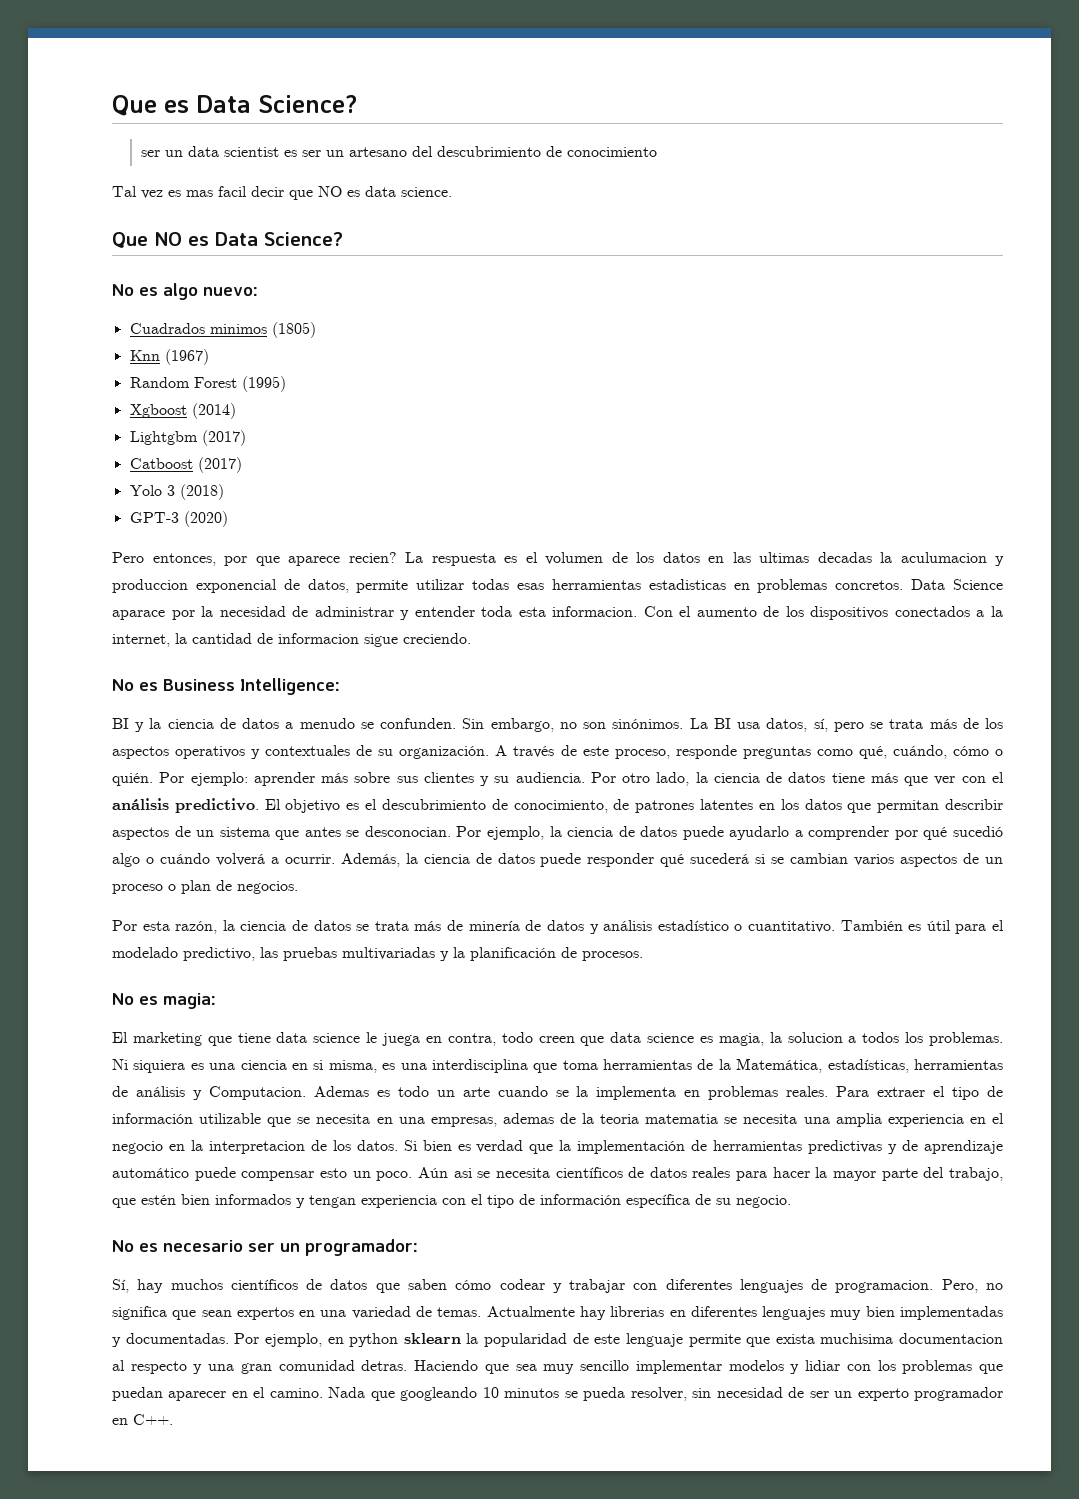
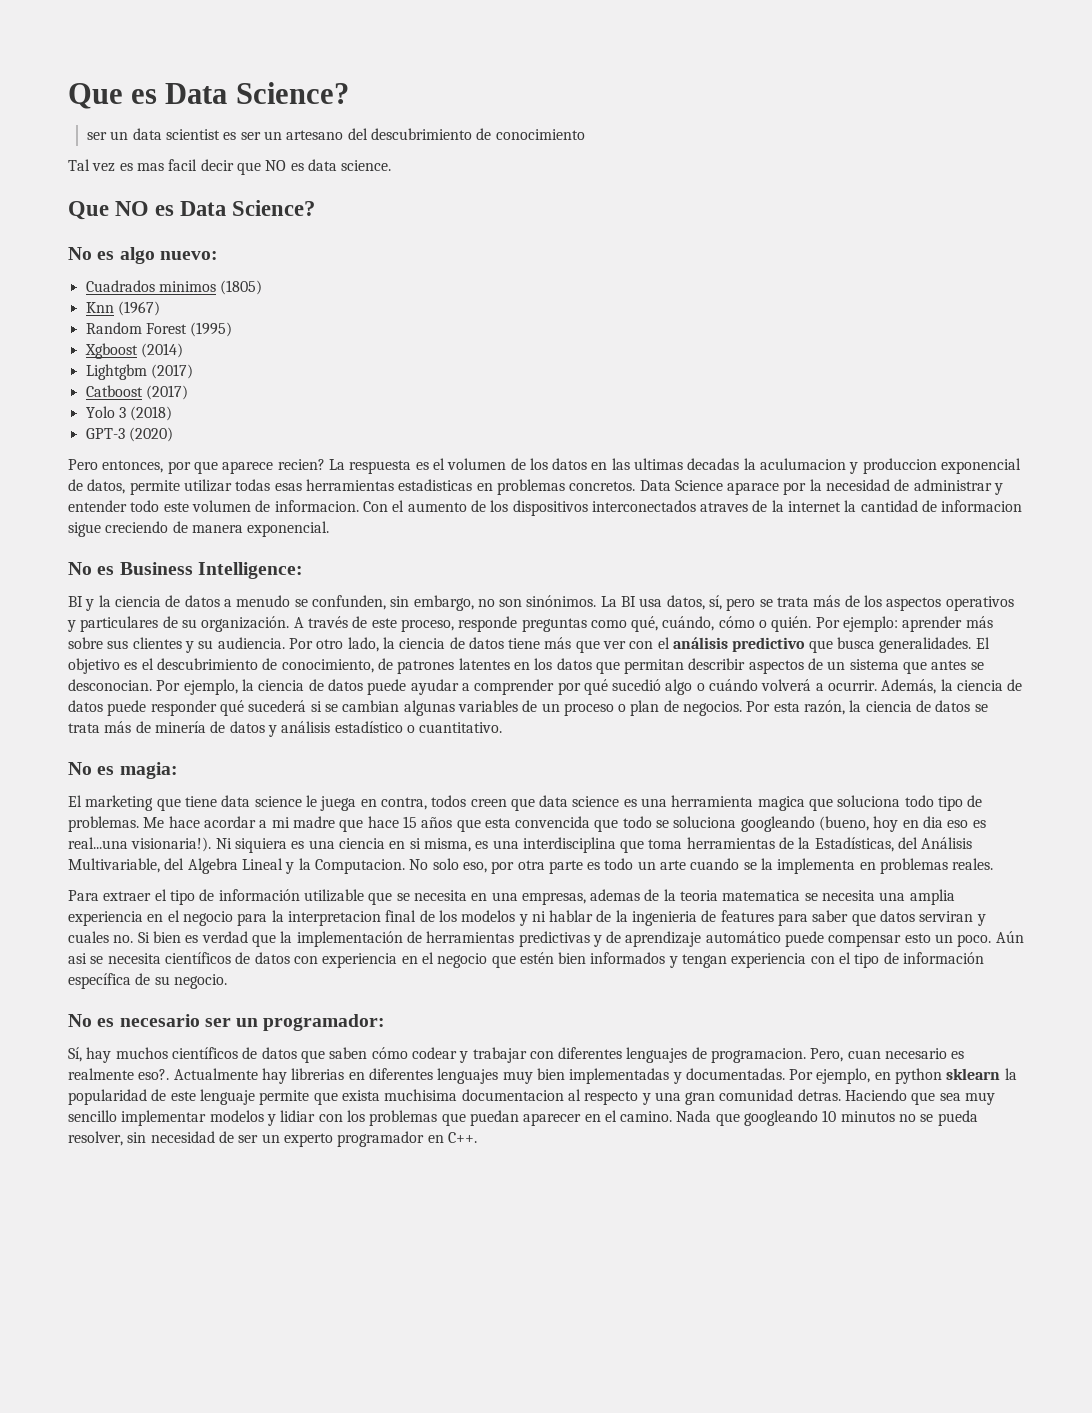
[481,606,546,617] toda esta -> [130,500,271,512] todo este volumen de
[894,606,1003,617] [112,634,170,647] conectados a la internet, -> [591,500,842,512] interconectados atraves de la internet
[403,633,471,644] creciendo. -> [105,521,330,537] creciendo de manera exponencial.
[380,718,485,729] confunden. Sin -> [311,595,410,610] confunden, sin
[265,745,351,756] contextuales -> [80,616,159,632] particulares
[174,798,259,813] predictivo. -> [732,637,972,653] predictivo que busca generalidades.
[729,826,790,840] ayudarlo -> [410,679,459,695] ayudar
[854,854,958,867] varios aspectos -> [403,700,518,716] algunas variables
(298, 887) // -> (743, 708) none
[840,920,1004,934] [112,947,643,961] También es útil para el modelado predictivo, las pruebas multivariadas y la planificación de procesos. -> (503, 727) none
[501,1032,533,1043] todo -> [431,795,467,807] todos
[718,1032,1004,1046] magia, la solucion a todos los problemas. -> [641,795,983,811] [68,816,986,832] [68,837,212,852] una herramienta magica que soluciona todo tipo de problemas. Me hace acordar a mi madre que hace 15 años que esta convencida que todo se soluciona googleando (bueno, hoy en dia eso es real...una visionaria!).
[736,1058,1004,1073] [112,1086,369,1100] Matemática, estadísticas, herramientas de análisis y Computacion. Ademas -> [814,837,973,852] [68,858,583,874] Estadísticas, del Análisis Multivariable, del Algebra Lineal y la Computacion. No solo eso, por otra parte
(829, 1091) none -> (994, 864) //
[645,1114,719,1124] matematia -> [722,890,801,901] matematica
[168,1144,185,1151] en -> [237,913,268,926] para
[310,1140,398,1151] de los datos. -> [385,910,986,926] [68,931,134,943] final de los modelos y ni hablar de la ingenieria de features para saber que datos serviran y cuales no.
[692,1167,1003,1181] reales para hacer la mayor parte del trabajo, -> [293,952,488,968] con experiencia en el negocio
[986,1283,1004,1290] [112,1306,482,1320] no significa que sean expertos en una variedad de temas. -> [847,1048,965,1059] [68,1068,170,1080] cuan necesario es realmente eso?.
(560, 1393) none -> [899,1114,917,1122] no

